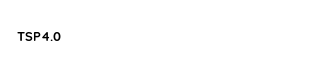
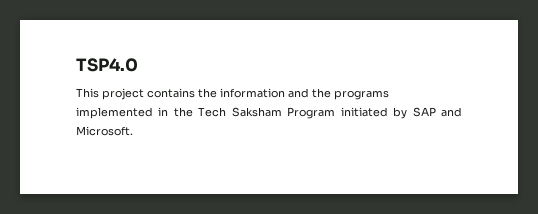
(61, 36) none -> [76,88,389,100] [76,107,463,119] [76,126,133,136] // This project contains the information and the programs implemented in the Tech Saksham Program initiated by SAP and Microsoft.

